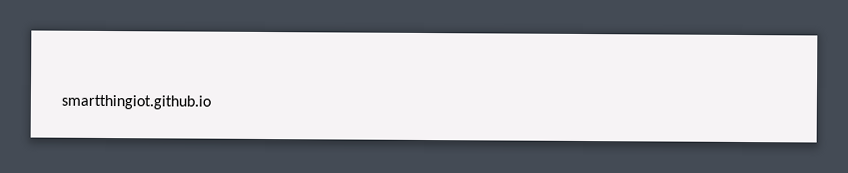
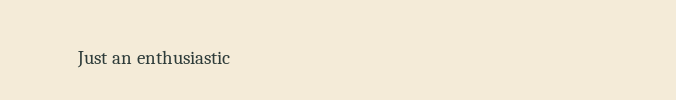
[61,94,211,110] smartthingiot.github.io -> [77,50,231,68] Just an enthusiastic

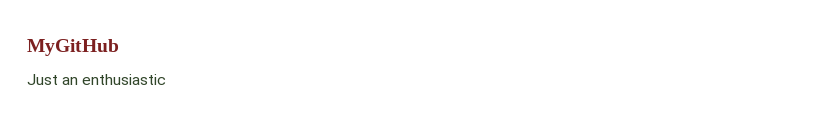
(77, 59) none -> [27,39,119,56] MyGitHub //

